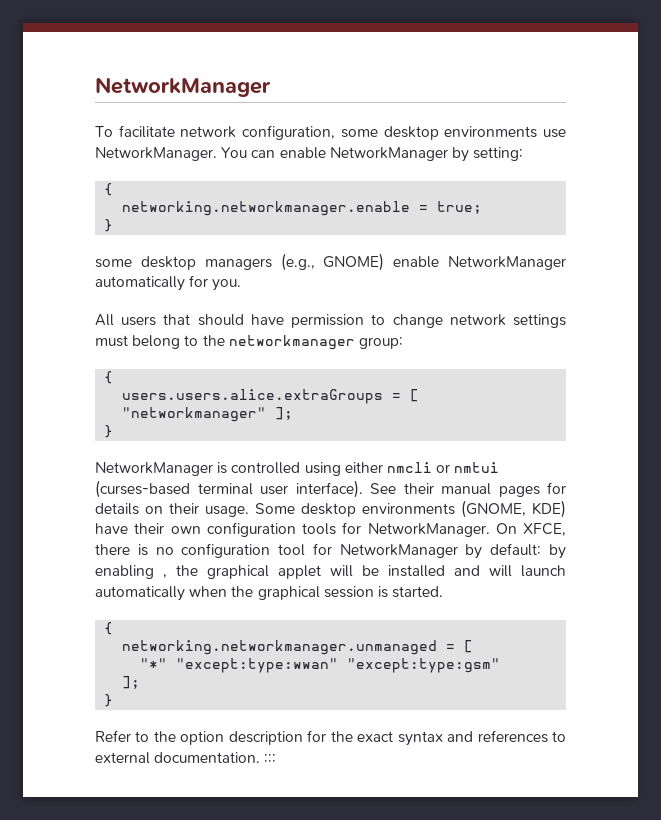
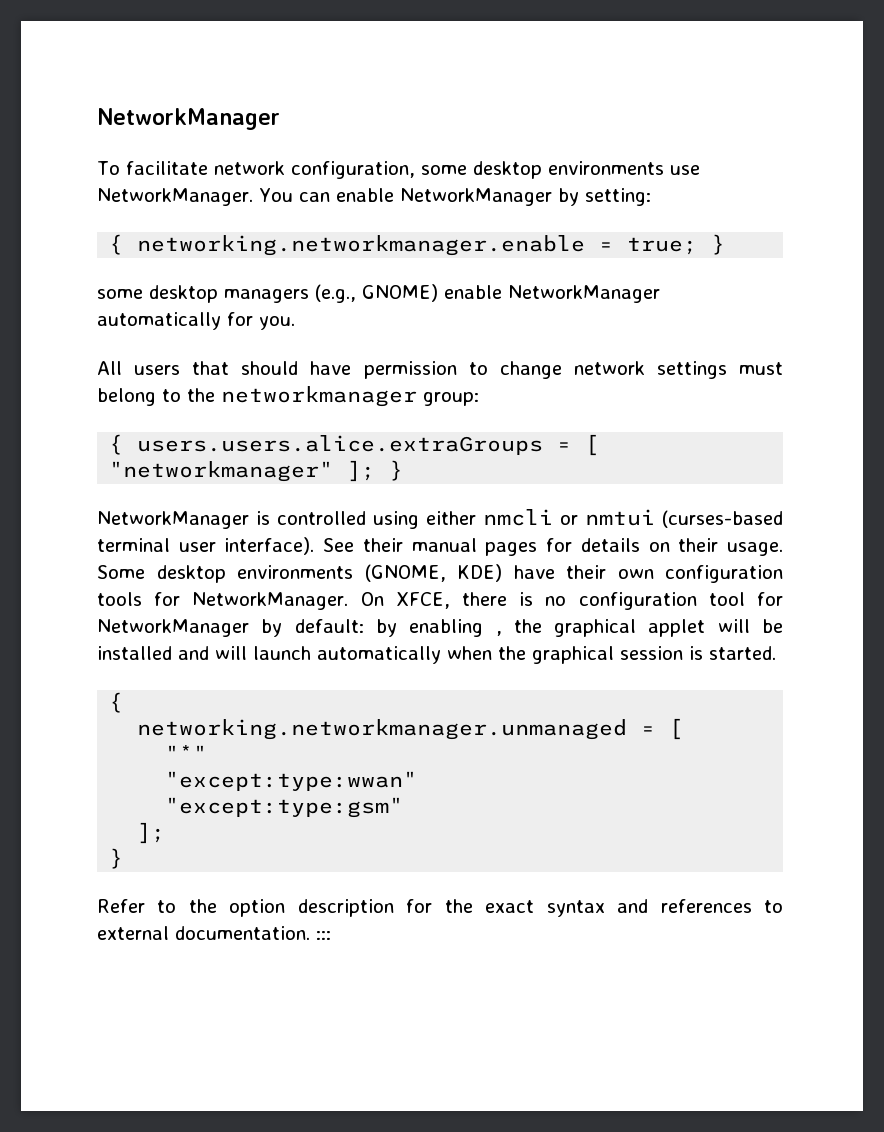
(114, 189) // -> (124, 244) none
(483, 207) // -> (698, 246) none
(114, 377) // -> (124, 444) none
(294, 413) // -> (376, 471) none
(168, 663) none -> (208, 753) //
(339, 665) none -> (418, 781) //

